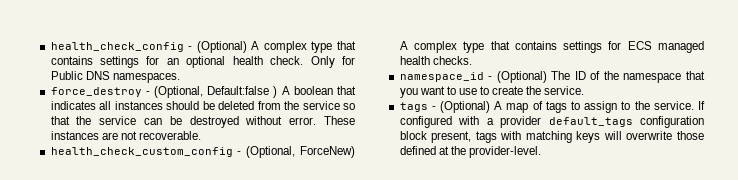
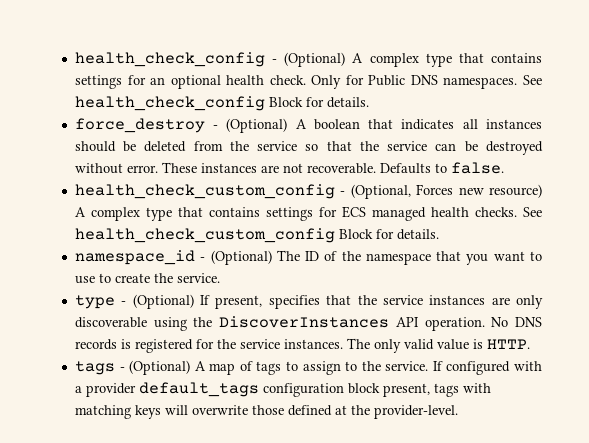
(180, 78) none -> [523,75,542,85] [74,96,369,111] See health_check_config Block for details.
[154,86,278,98] (Optional, Default:false ) -> [226,118,288,133] (Optional)
(201, 135) none -> [379,162,504,174] Defaults to false.
[300,146,356,158] ForceNew) -> [416,184,543,198] Forces new resource)
(472, 60) none -> [523,207,542,217] [74,228,439,243] See health_check_custom_config Block for details.
(585, 90) none -> [74,294,543,309] [74,316,542,331] [74,338,530,353] // type - (Optional) If present, specifies that the service instances are only discoverable using the DiscoverInstances API operation. No DNS records is registered for the service instances. The only valid value is HTTP.

